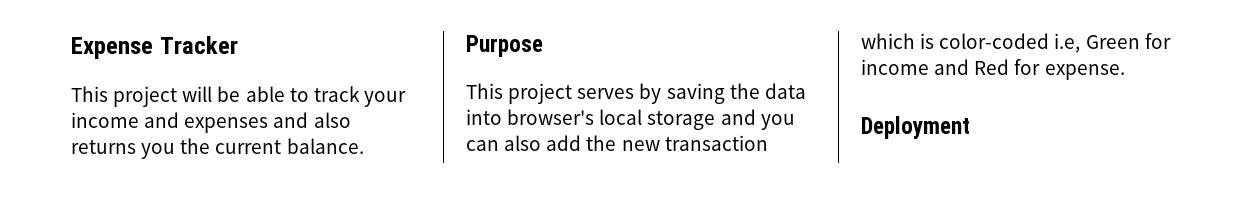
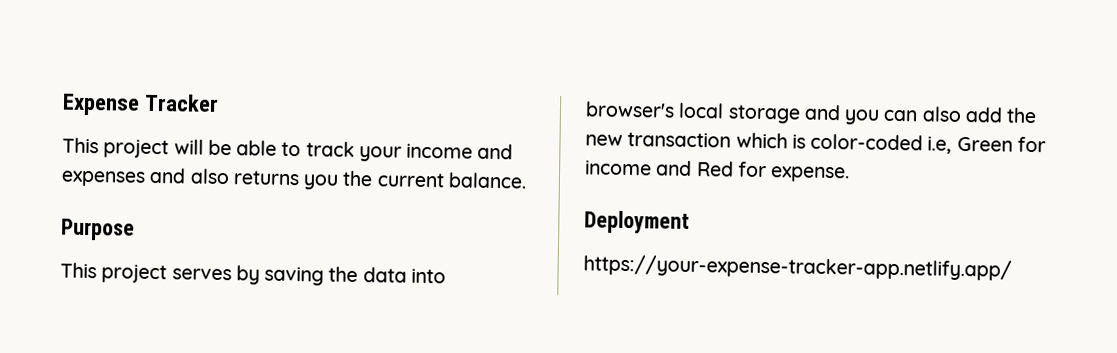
(970, 127) none -> [583,254,1012,281] // https://your-expense-tracker-app.netlify.app/

